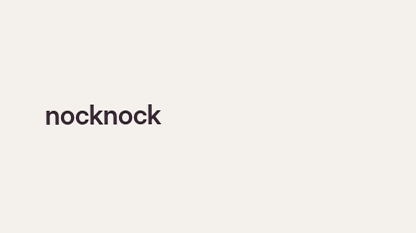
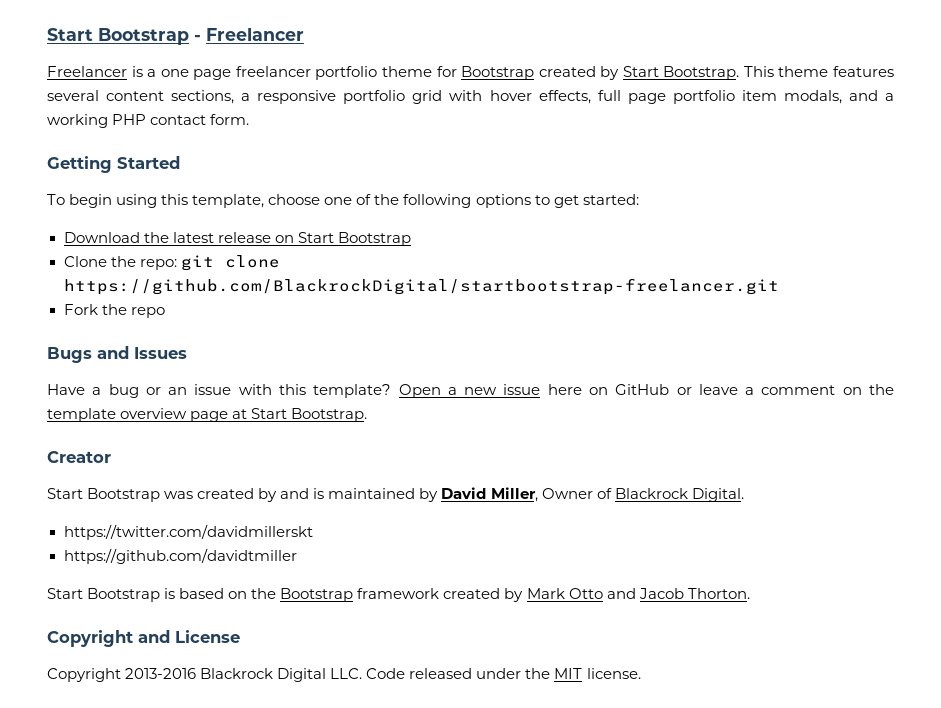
[44,104,163,125] nocknock -> [47,28,304,45] [47,66,894,80] [47,90,894,104] [47,114,250,128] [47,156,180,173] [47,194,639,208] [63,232,411,246] [63,255,280,271] [63,278,779,295] [63,304,165,318] [47,346,187,363] [47,384,895,398] [47,408,368,422] [47,451,111,463] [47,487,744,502] [63,524,313,540] [63,548,297,564] [47,588,750,602] [47,630,240,647] [47,668,641,682] Start Bootstrap - Freelancer // Freelancer is a one page freelancer portfolio theme for Bootstrap created by Start Bootstrap. This theme features several content sections, a responsive portfolio grid with hover effects, full page portfolio item modals, and a working PHP contact form. // Getting Started // To begin using this template, choose one of the following options to get started: // Download the latest release on Start Bootstrap // Clone the repo: git clone https://github.com/BlackrockDigital/startbootstrap-freelancer.git // Fork the repo // Bugs and Issues // Have a bug or an issue with this template? Open a new issue here on GitHub or leave a comment on the template overview page at Start Bootstrap. // Creator // Start Bootstrap was created by and is maintained by David Miller, Owner of Blackrock Digital. // https://twitter.com/davidmillerskt // https://github.com/davidtmiller // Start Bootstrap is based on the Bootstrap framework created by Mark Otto and Jacob Thorton. // Copyright and License // Copyright 2013-2016 Blackrock Digital LLC. Code released under the MIT license.

